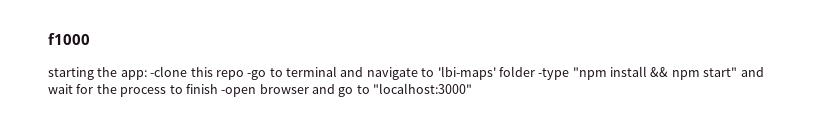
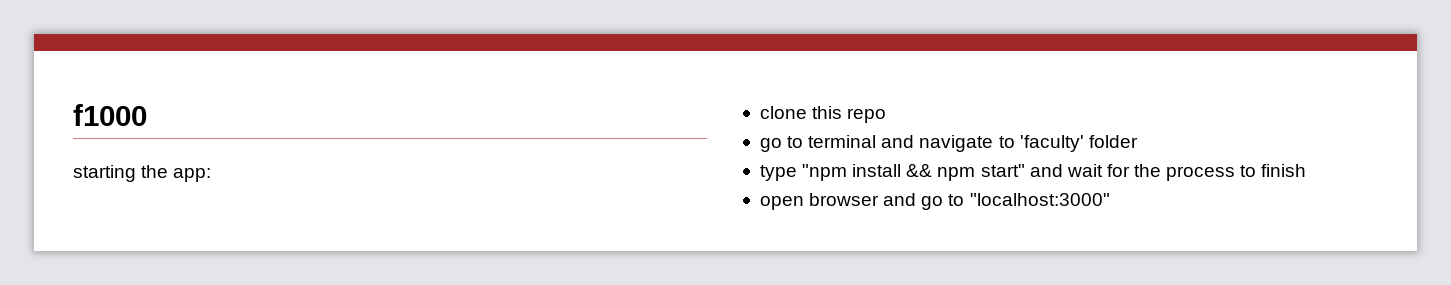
[150,66,188,77] -clone -> [759,106,807,119] // clone
[247,70,267,80] -go -> [759,138,782,152] // go
[437,66,496,80] 'lbi-maps' -> [1019,135,1084,152] 'faculty'
[538,68,570,80] -type -> [759,165,797,181] // type
[221,87,257,97] -open -> [759,196,804,210] // open

